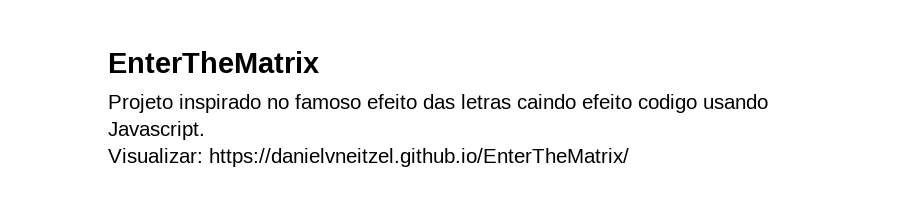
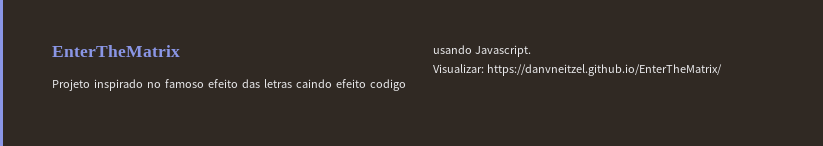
[209,148,629,167] https://danielvneitzel.github.io/EnterTheMatrix/ -> [486,64,722,76] https://danvneitzel.github.io/EnterTheMatrix/

